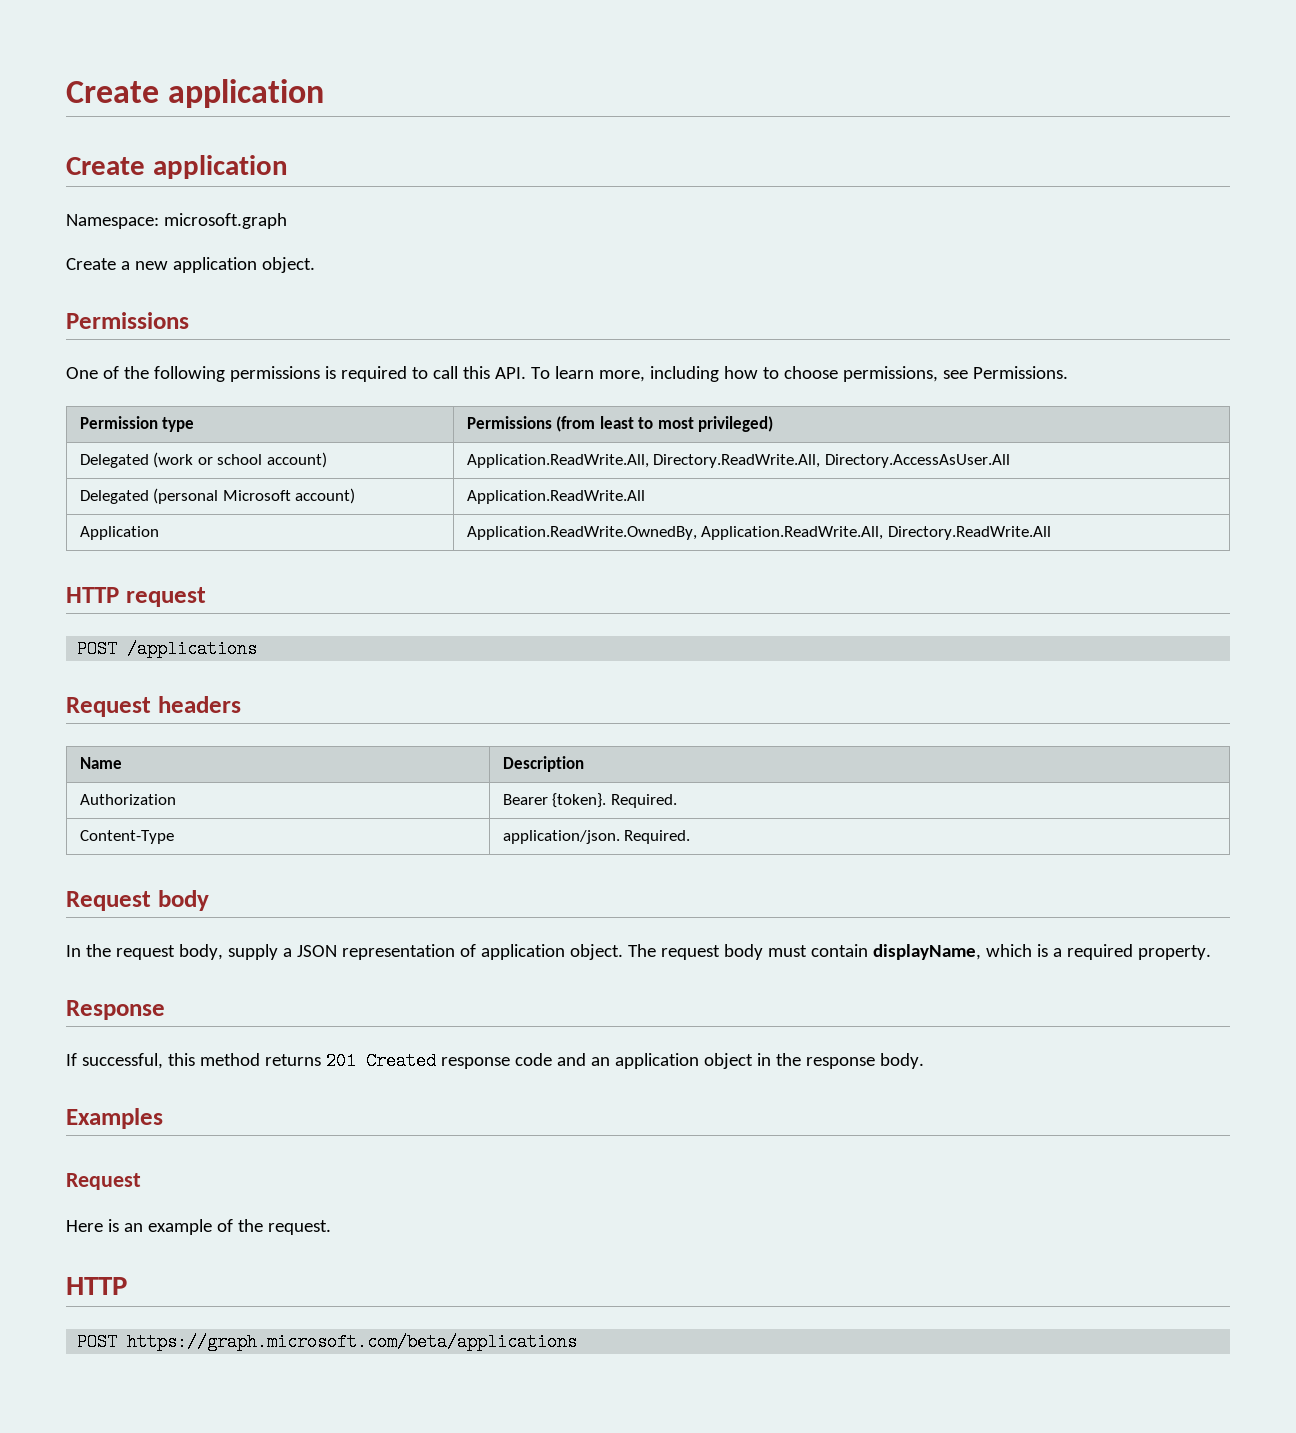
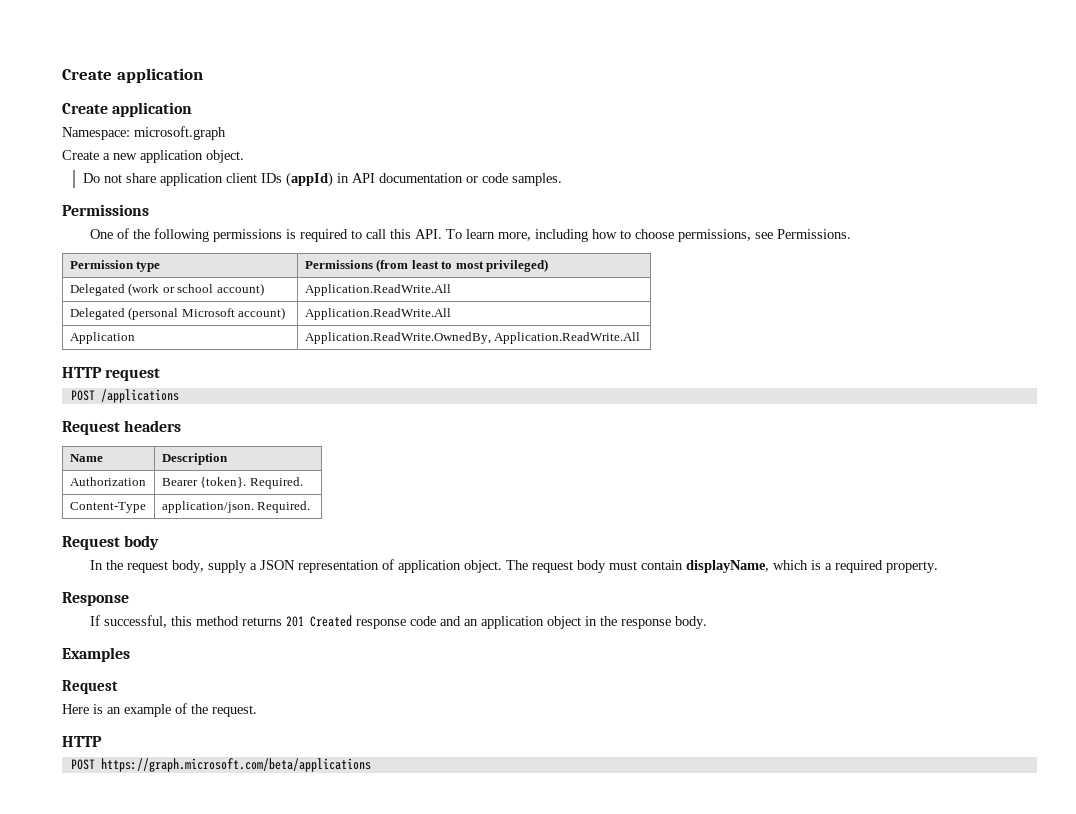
(315, 265) none -> [83,172,563,187] // Do not share application client IDs (appId) in API documentation or code samples.
[466,454,1010,468] Application.ReadWrite.All, Directory.ReadWrite.All, Directory.AccessAsUser.All -> [304,284,451,296] Application.ReadWrite.All
[701,526,1051,540] Application.ReadWrite.All, Directory.ReadWrite.All -> [494,332,641,344] Application.ReadWrite.All

